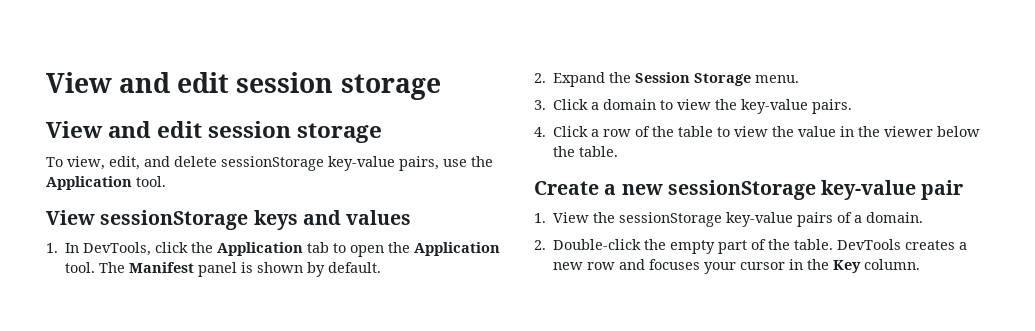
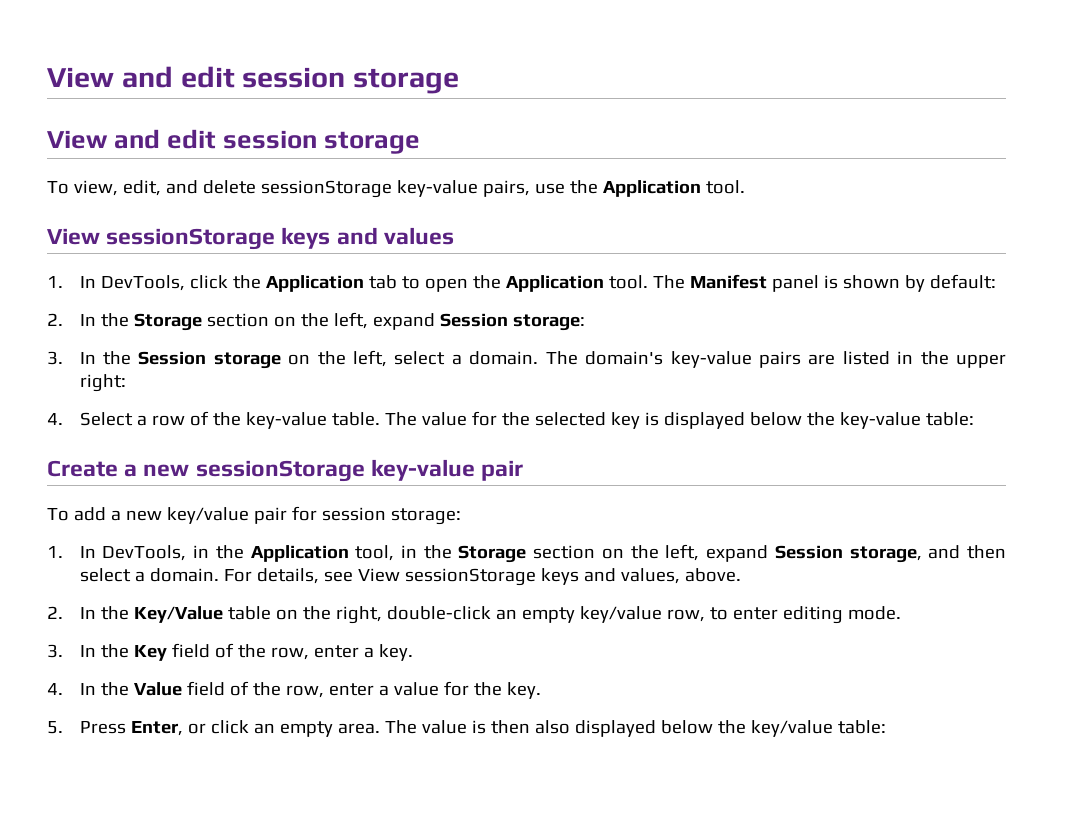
[328,262,382,273] [534,72,800,87] [534,99,853,114] [534,126,981,137] [553,146,619,157] default. // 2. Expand the Session Storage menu. // 3. Click a domain to view the key-value pairs. // 4. Click a row of the table to view the value in the viewer below the table. -> [929,274,996,289] [47,312,585,331] [47,350,1006,369] [79,374,126,392] [47,411,974,429] default: // 2. In the Storage section on the left, expand Session storage: // 3. In the Session storage on the left, select a domain. The domain's key-value pairs are listed in the upper right: // 4. Select a row of the key-value table. The value for the selected key is displayed below the key-value table:
[534,212,924,227] [534,239,968,254] [553,259,921,274] 1. View the sessionStorage key-value pairs of a domain. // 2. Double-click the empty part of the table. DevTools creates a new row and focuses your cursor in the Key column. -> [47,506,461,525] [47,544,1007,563] [79,568,741,586] [47,606,901,624] [47,643,413,661] [47,681,541,699] [47,720,886,737] To add a new key/value pair for session storage: // 1. In DevTools, in the Application tool, in the Storage section on the left, expand Session storage, and then select a domain. For details, see View sessionStorage keys and values, above. // 2. In the Key/Value table on the right, double-click an empty key/value row, to enter editing mode. // 3. In the Key field of the row, enter a key. // 4. In the Value field of the row, enter a value for the key. // 5. Press Enter, or click an empty area. The value is then also displayed below the key/value table:

